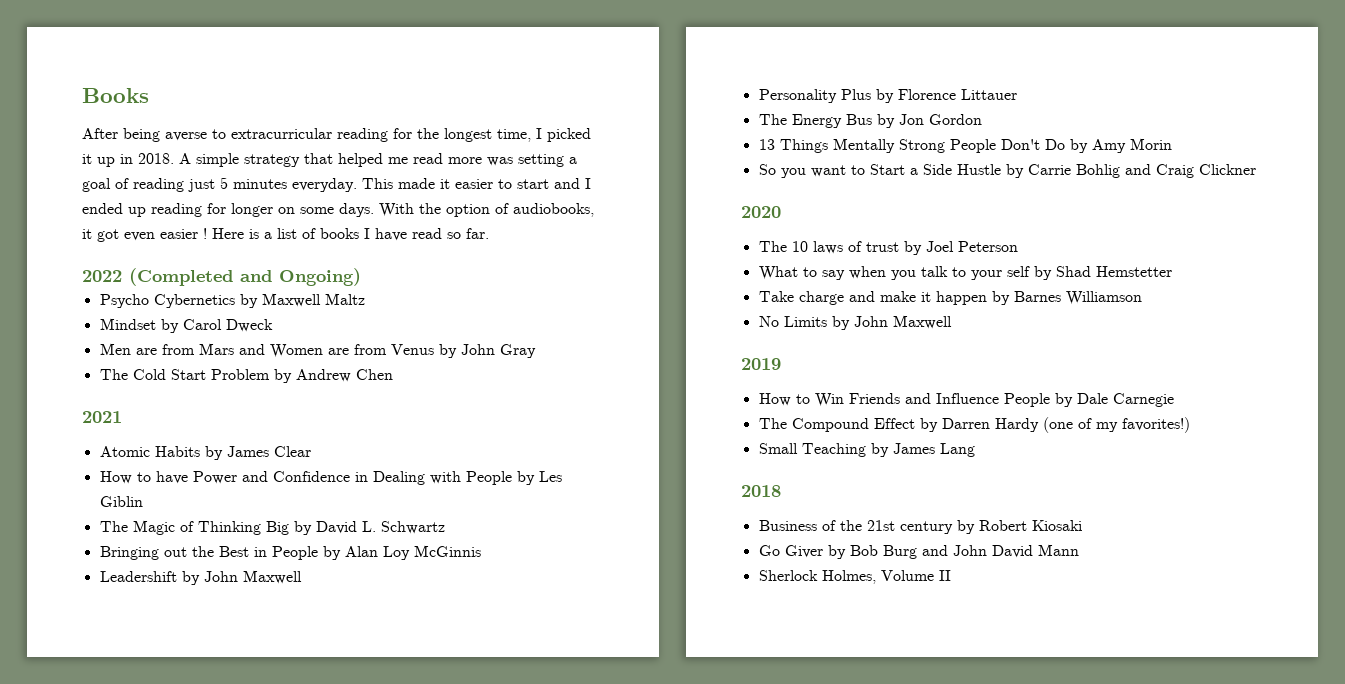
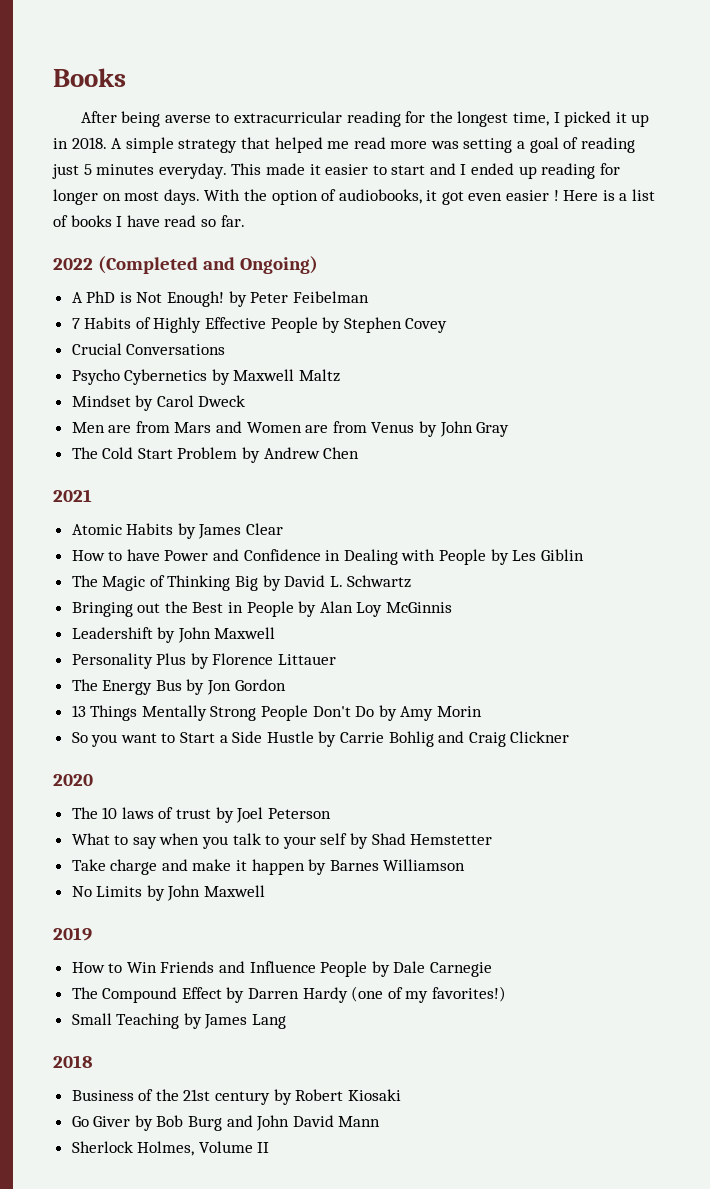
[300,207,334,214] some -> [124,191,160,201] most
(361, 277) none -> [71,291,369,307] [71,317,448,333] [71,343,226,355] // A PhD is Not Enough! by Peter Feibelman // 7 Habits of Highly Effective People by Stephen Covey // Crucial Conversations

